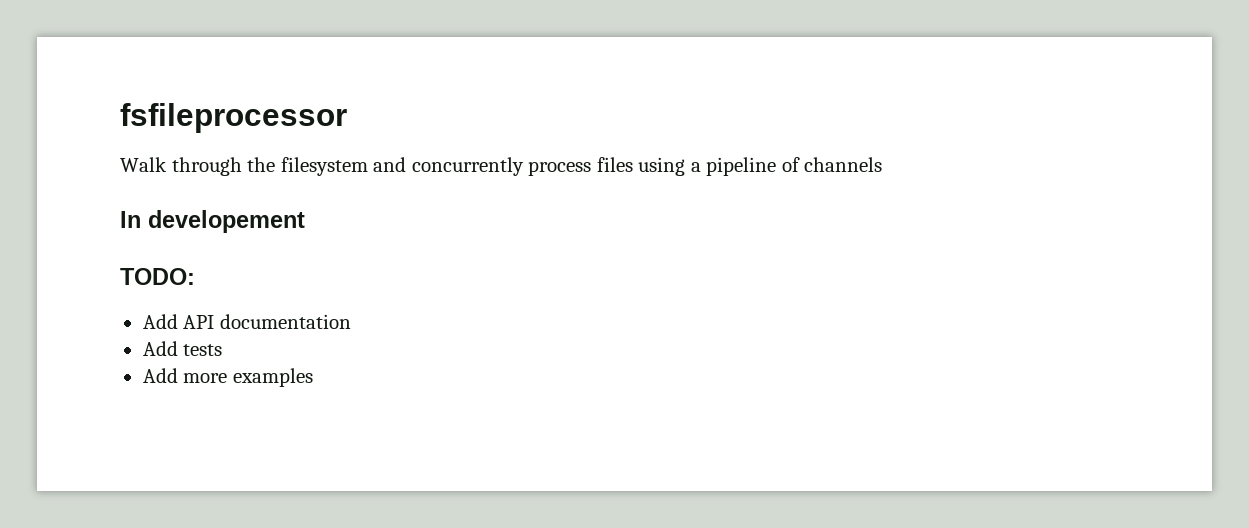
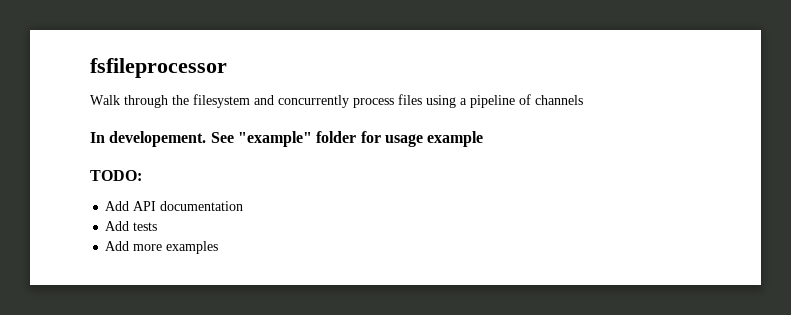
[148,210,305,233] developement -> [109,131,484,147] developement. See "example" folder for usage example

